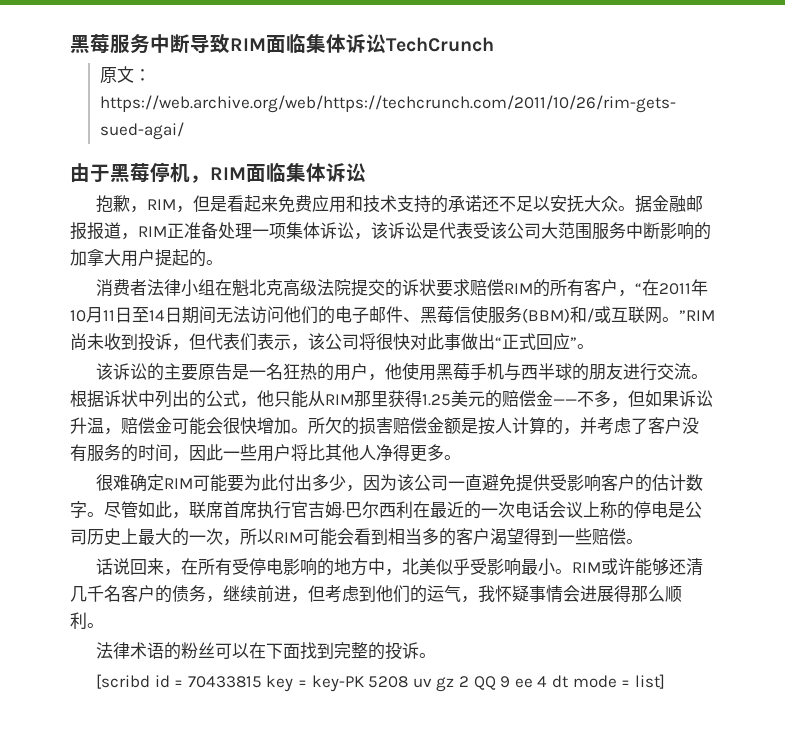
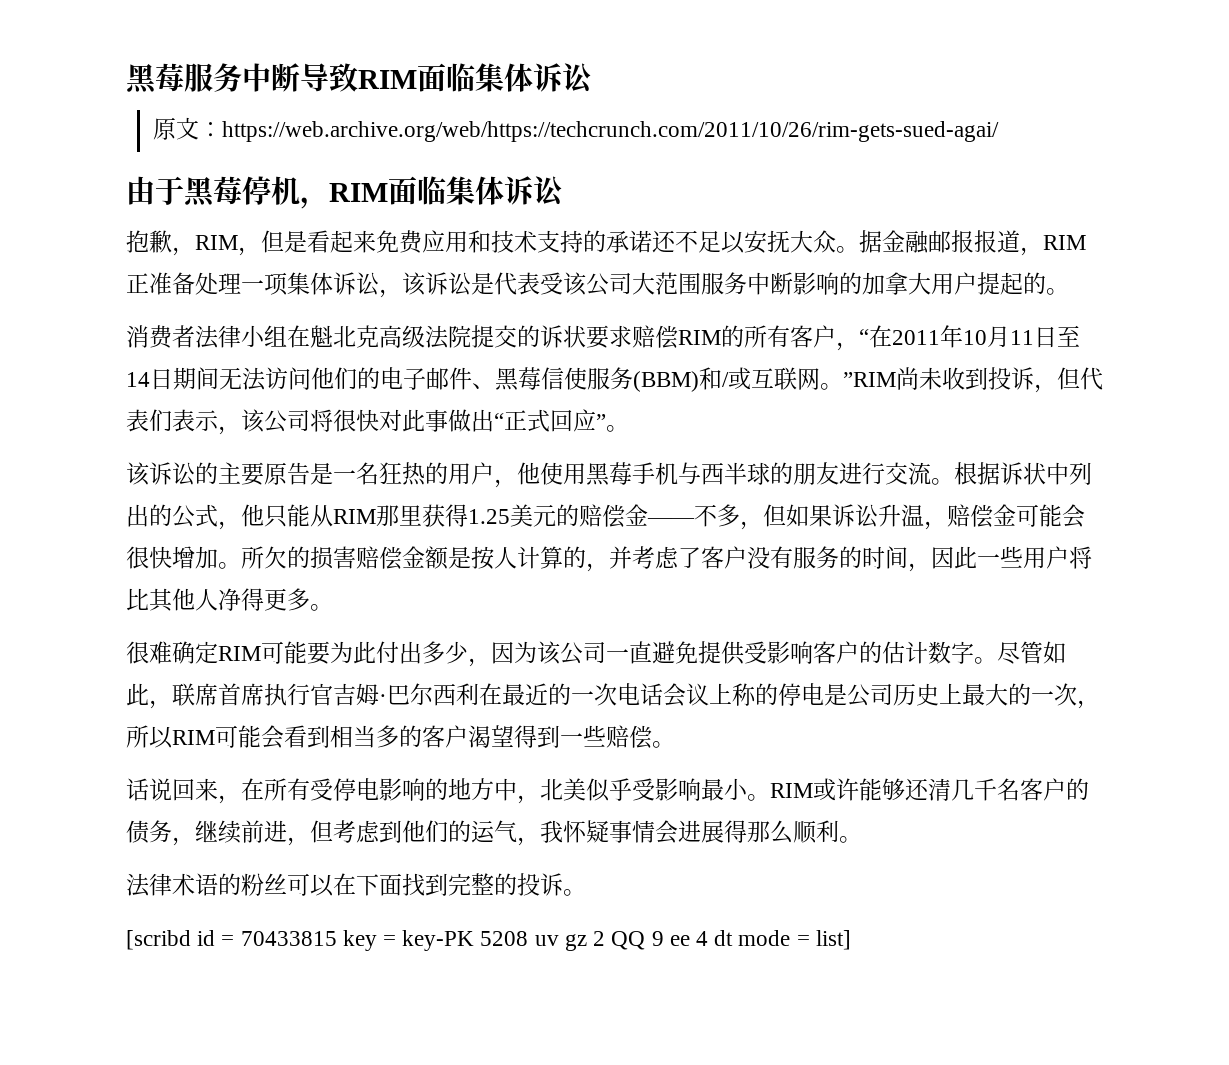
[386,37,494,52] TechCrunch -> (592, 78) none

